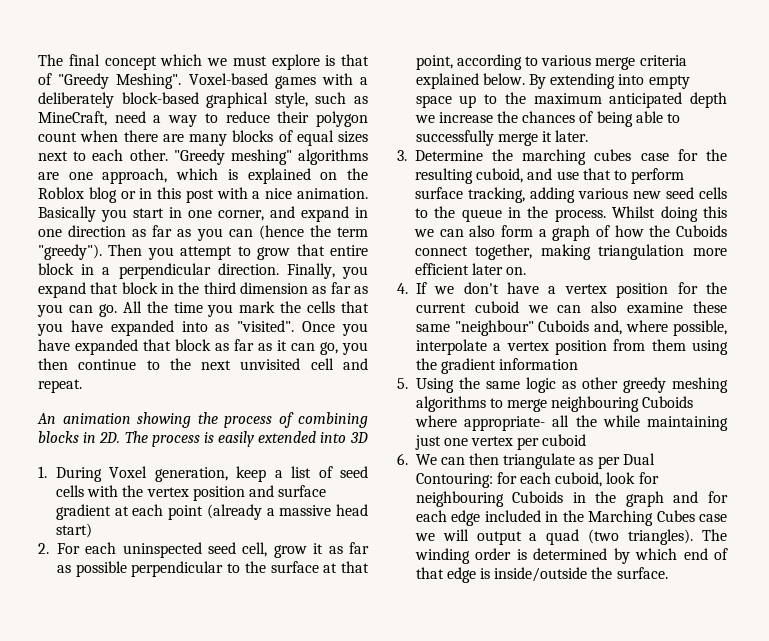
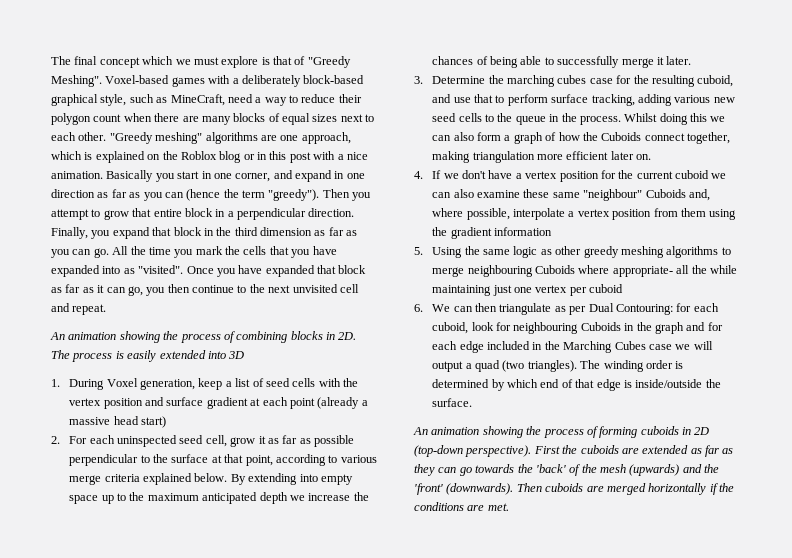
(668, 573) none -> [413,426,710,438] [414,445,734,457] [414,464,720,476] [414,483,734,495] [414,502,509,511] // An animation showing the process of forming cuboids in 2D (top-down perspective). First the cuboids are extended as far as they can go towards the 'back' of the mesh (upwards) and the 'front' (downwards). Then cuboids are merged horizontally if the conditions are met.

